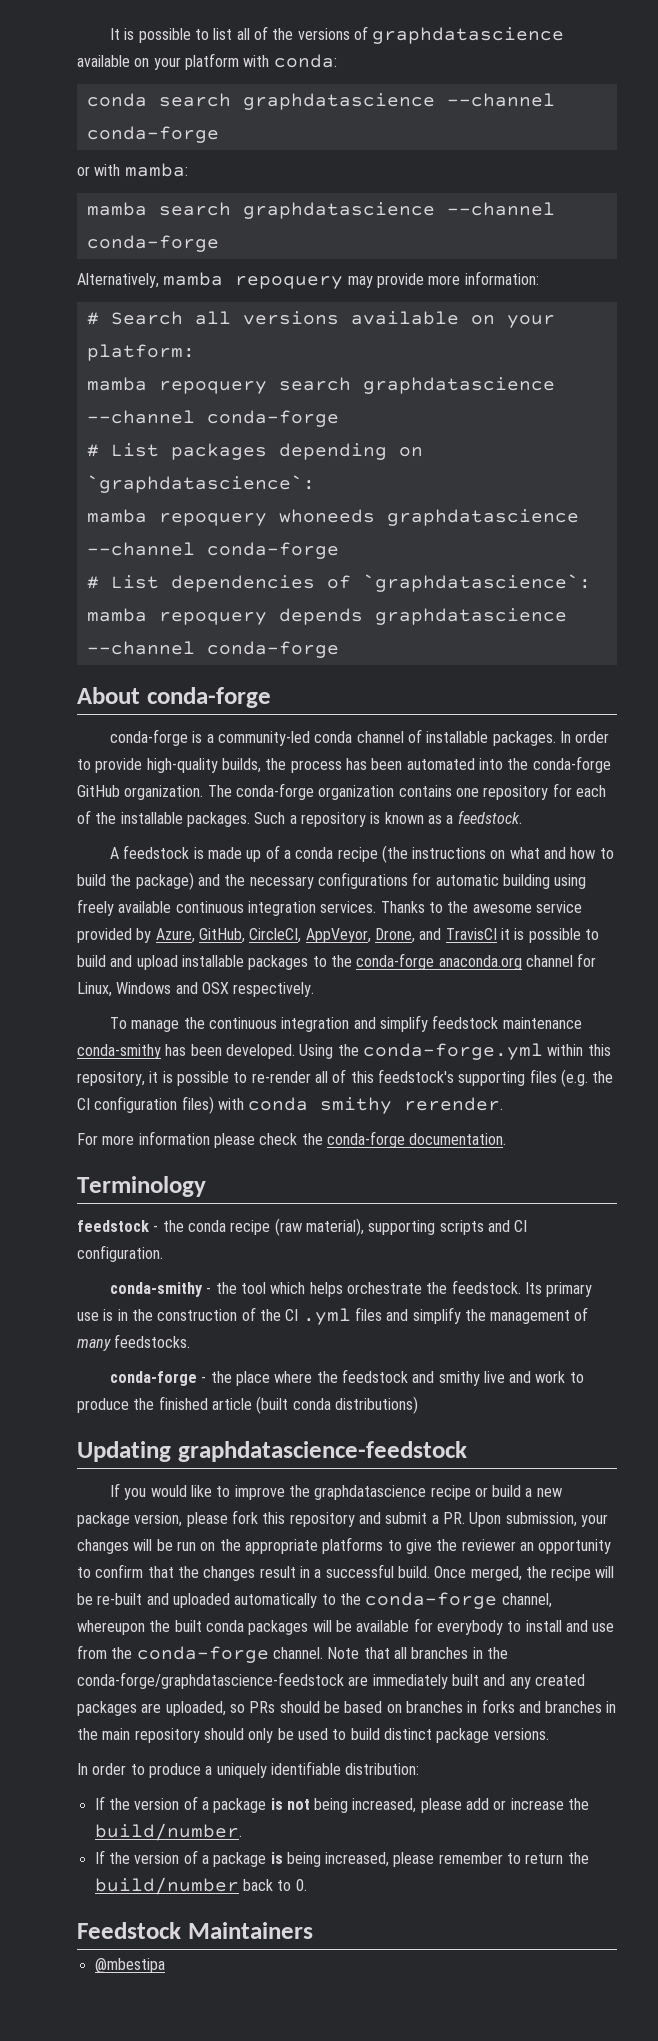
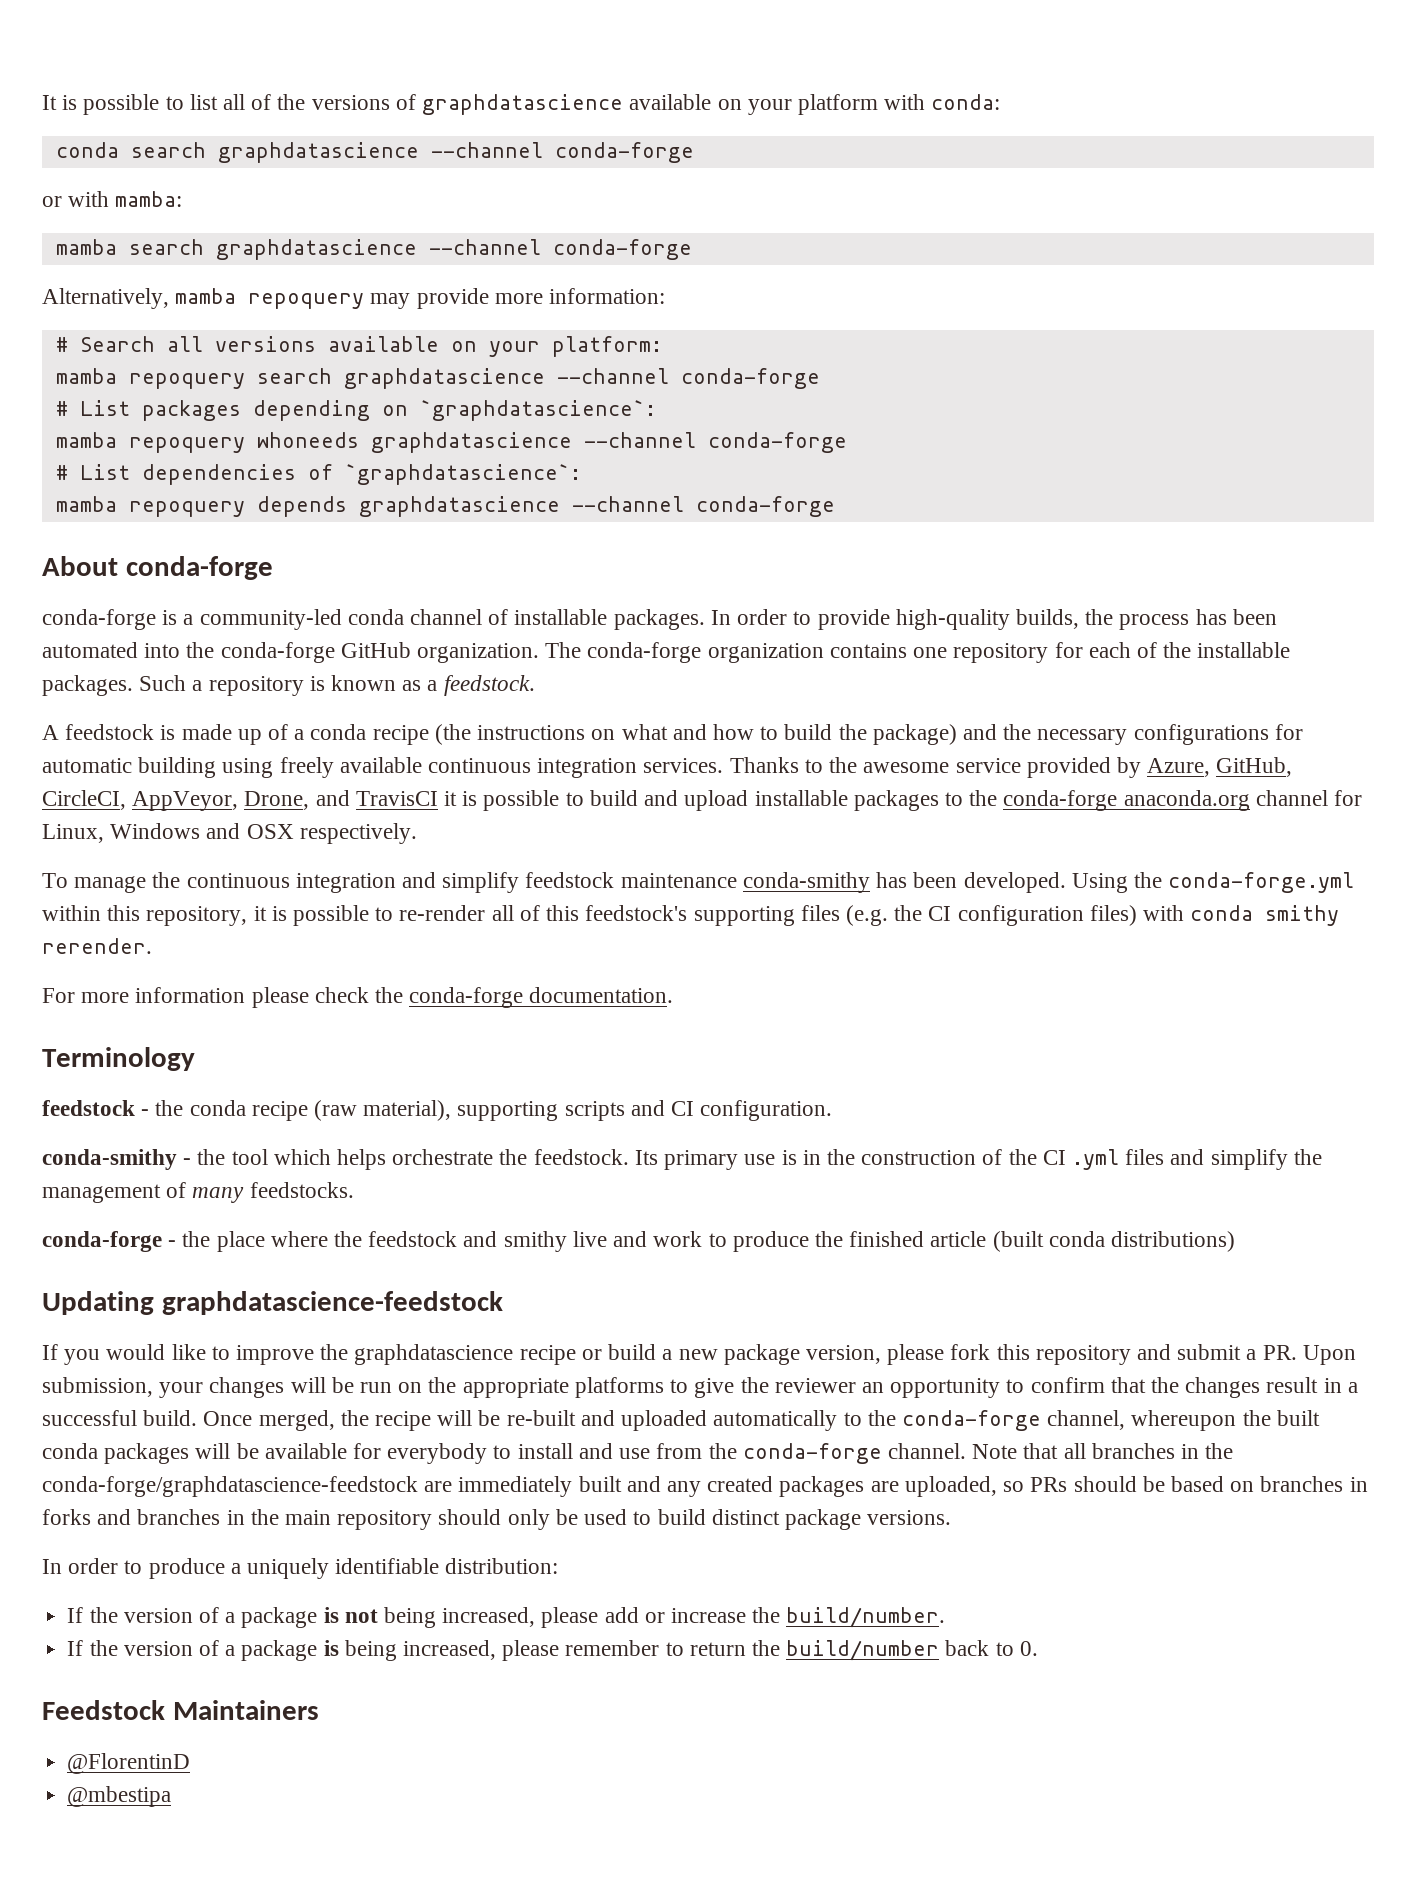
(313, 1930) none -> [67,1753,191,1774] // @FlorentinD

